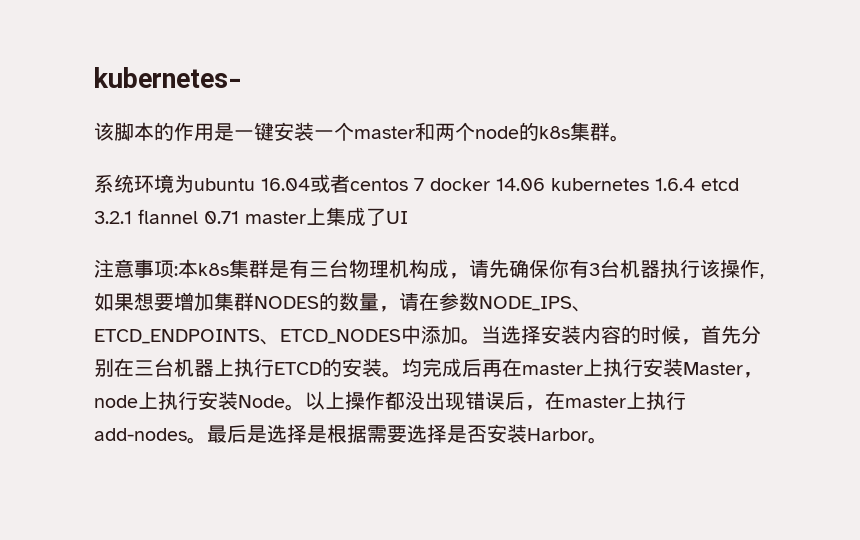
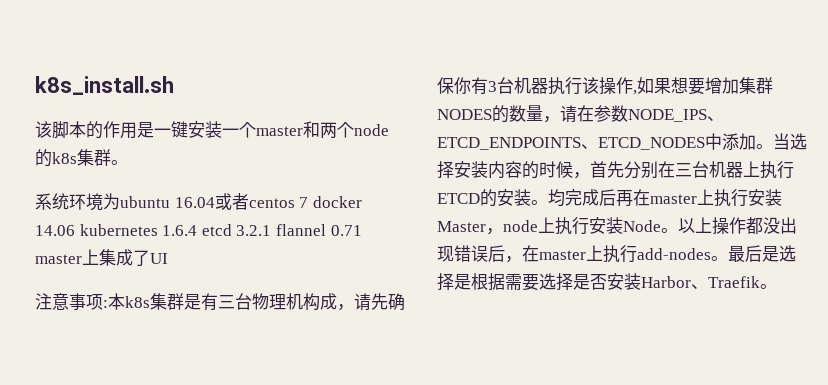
[94,67,242,88] kubernetes- -> [35,76,174,95] k8s_install.sh
(588, 434) none -> [691,276,760,289] 、Traefik

